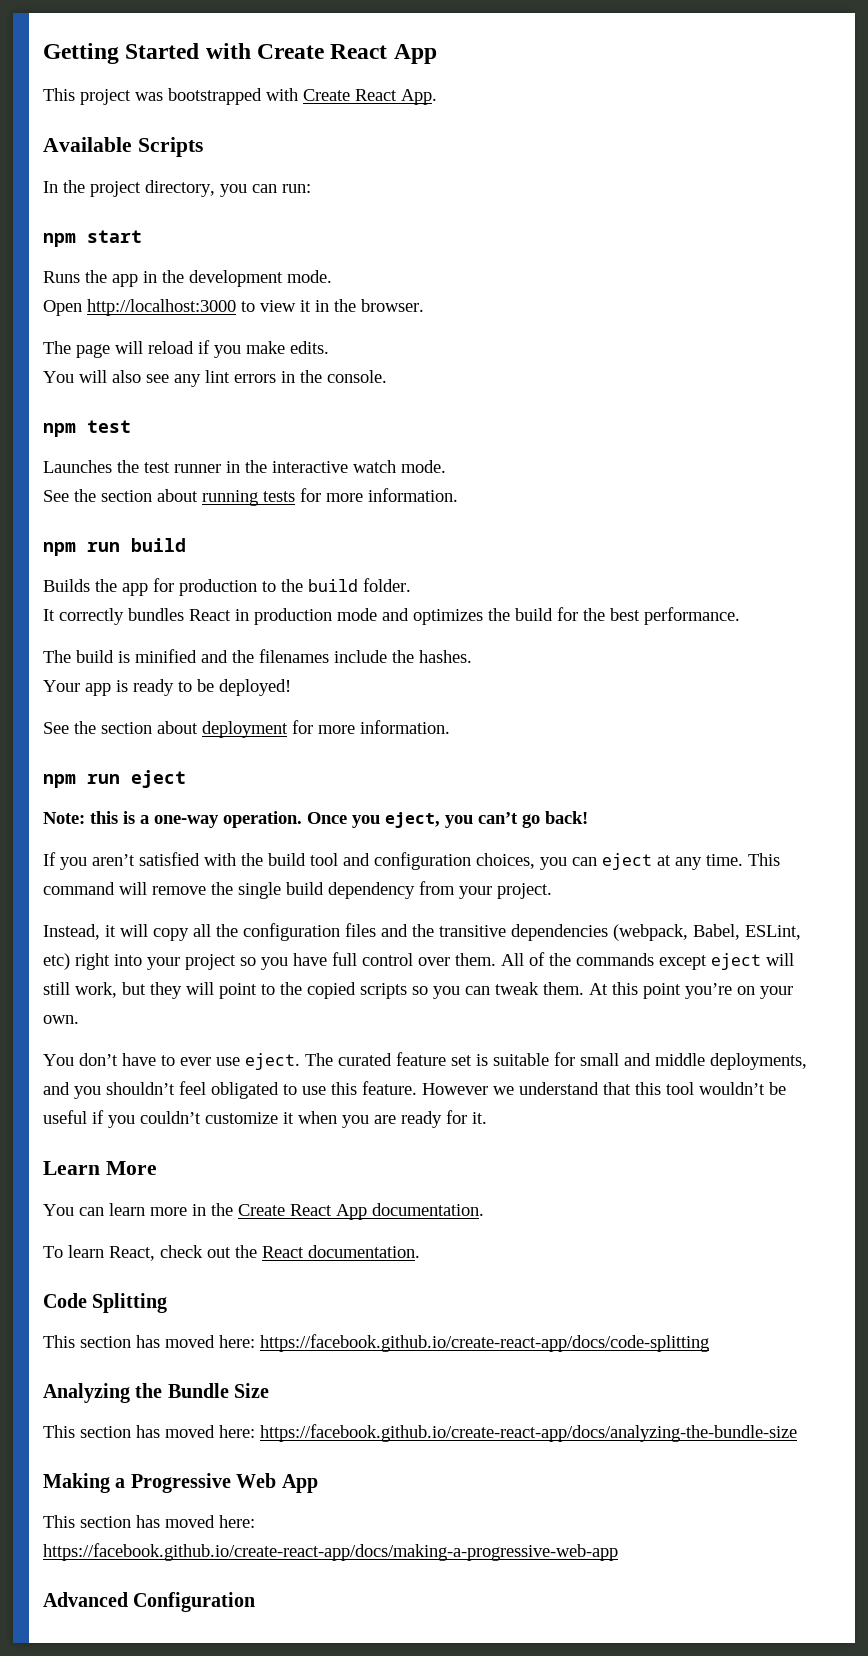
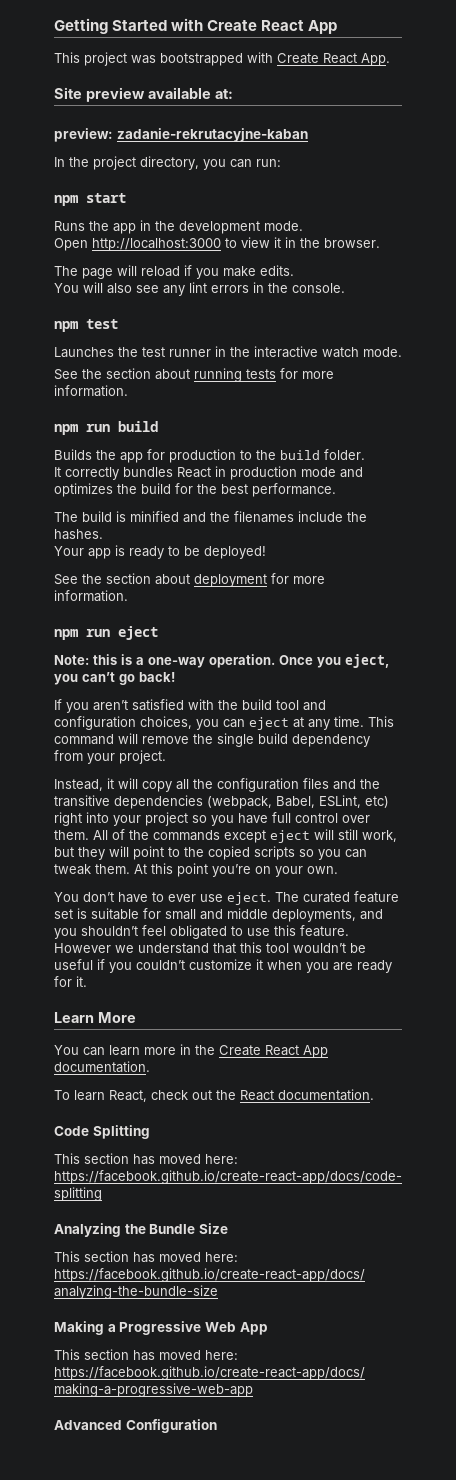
[43,137,203,157] Available Scripts -> [54,87,233,102] [54,128,308,142] Site preview available at: // preview: zadanie-rekrutacyjne-kaban

